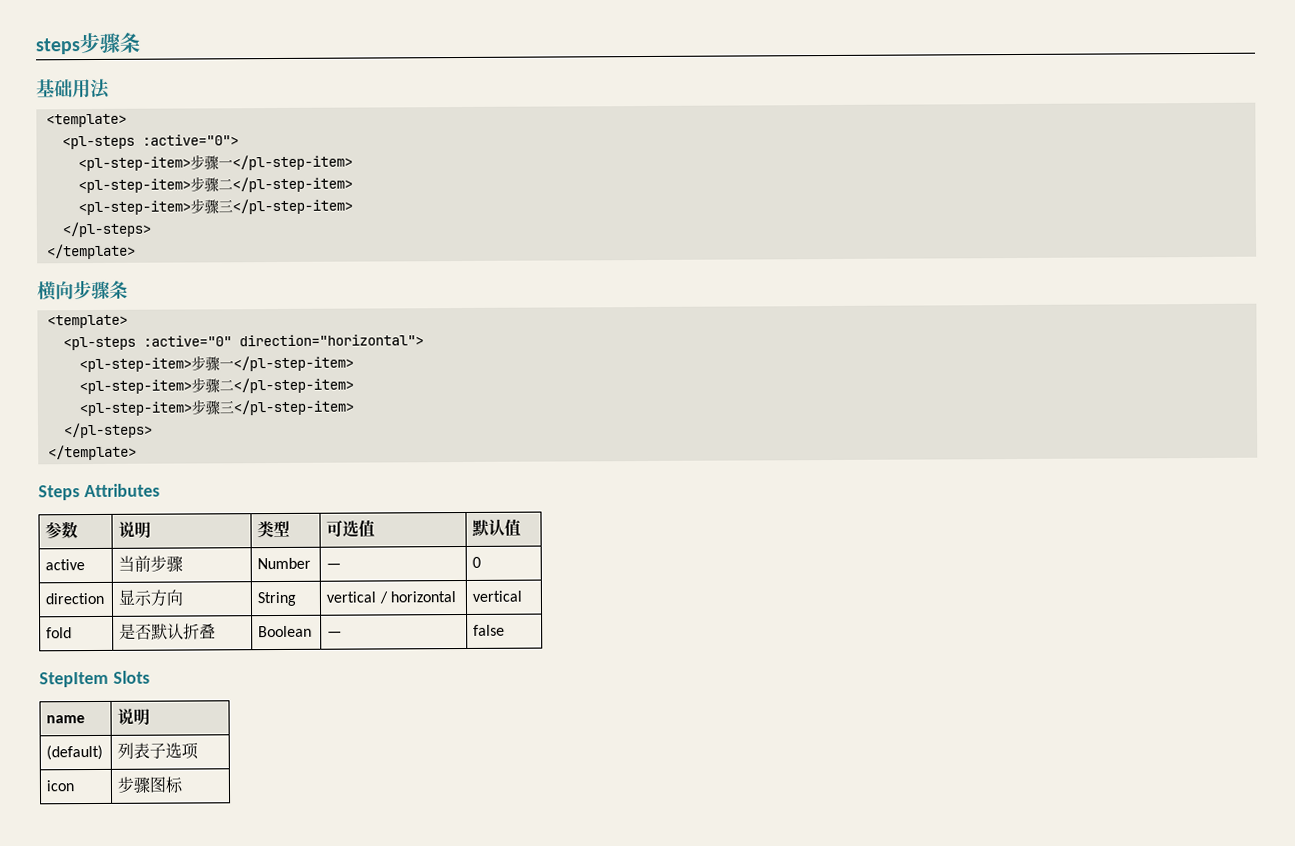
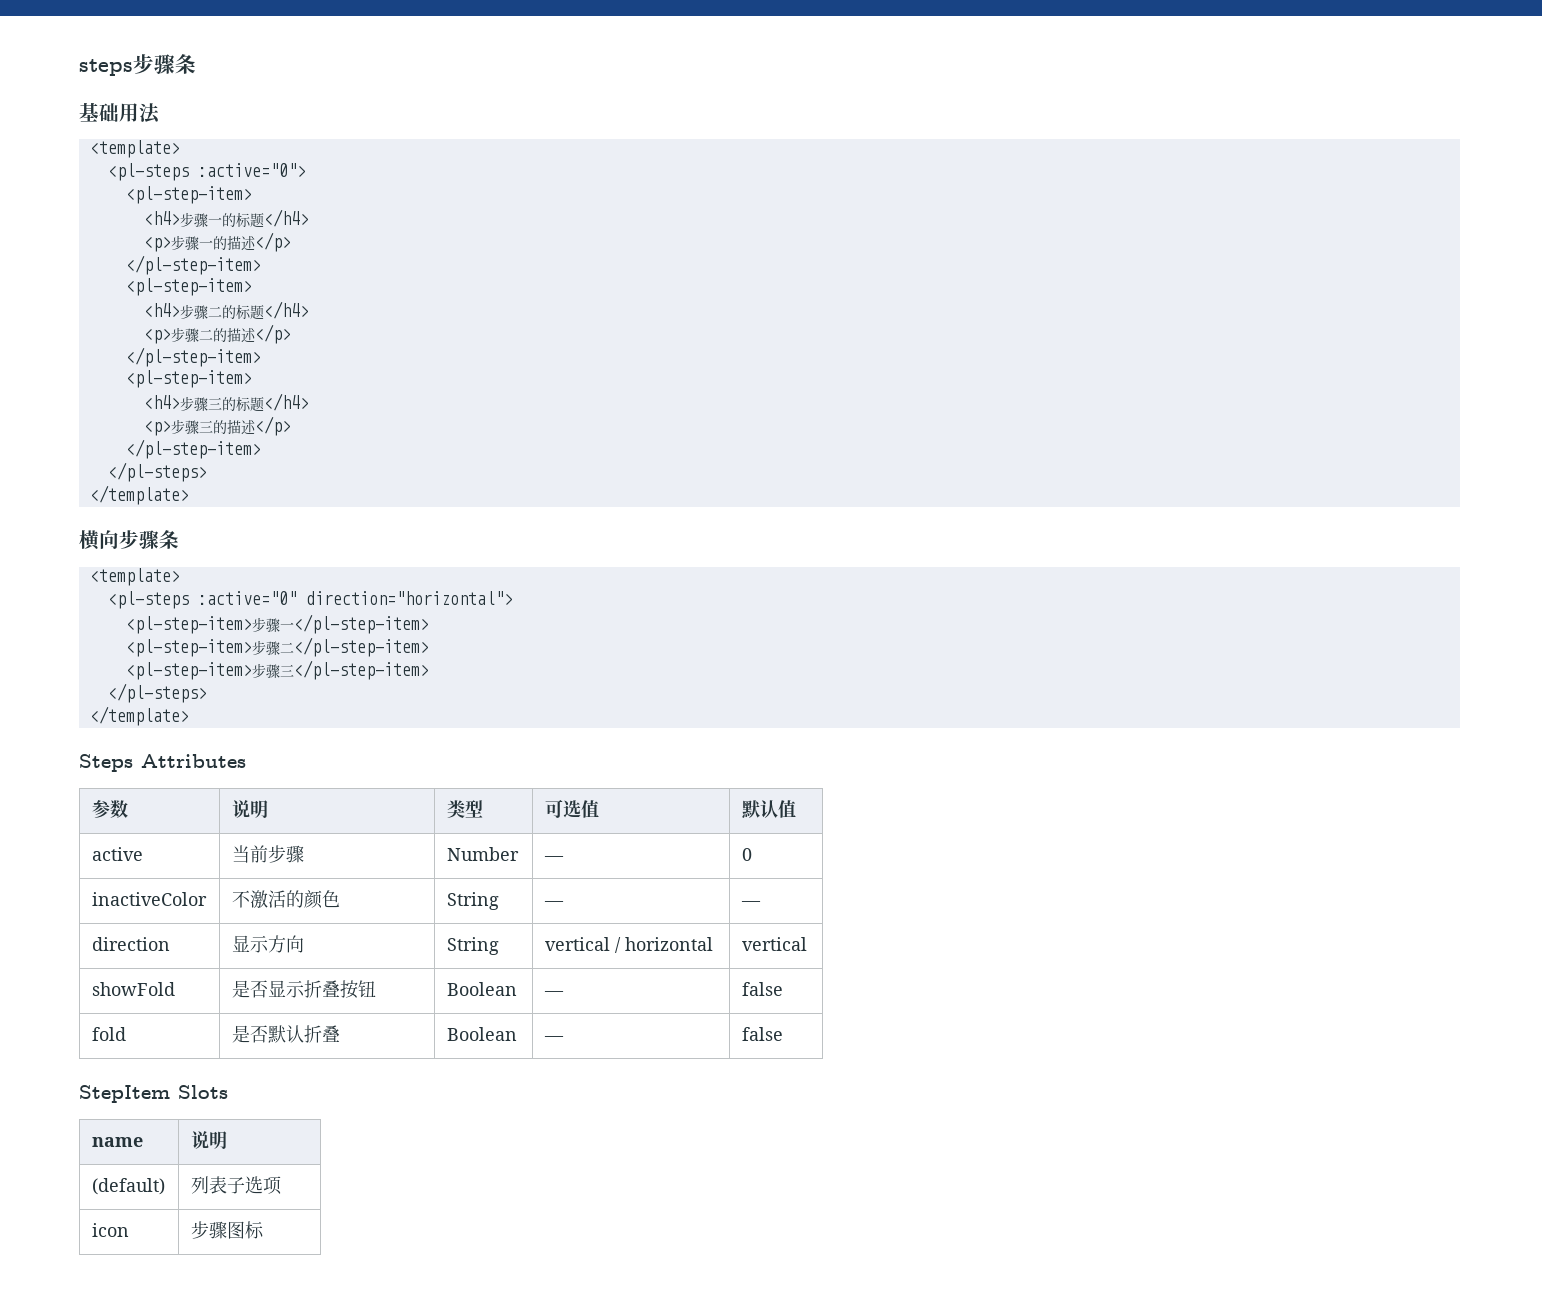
[189,154,353,171] [77,176,353,194] [77,198,233,216] 步骤一</pl-step-item> // <pl-step-item>步骤二</pl-step-item> // <pl-step-item>步骤三 -> [143,209,309,228] [143,232,291,252] [125,255,261,275] [125,278,252,296] [143,301,309,320] [143,324,291,344] [125,347,261,367] [125,370,252,388] [143,393,309,412] [143,416,291,436] // <h4>步骤一的标题</h4> // <p>步骤一的描述</p> // </pl-step-item> // <pl-step-item> // <h4>步骤二的标题</h4> // <p>步骤二的描述</p> // </pl-step-item> // <pl-step-item> // <h4>步骤三的标题</h4> // <p>步骤三的描述</p> //
(482, 562) none -> [91,892,207,906] [231,890,340,909] [446,892,499,910] [543,901,564,906] [740,901,761,906] // inactiveColor | 不激活的颜色 | String | — | —
(523, 596) none -> [91,982,175,996] [231,980,376,999] [446,982,517,996] [543,991,564,996] [741,982,783,996] // showFold | 是否显示折叠按钮 | Boolean | — | false

